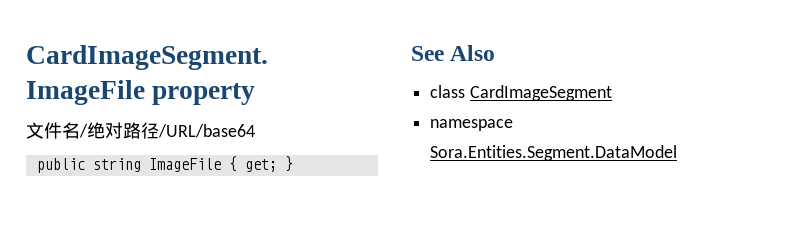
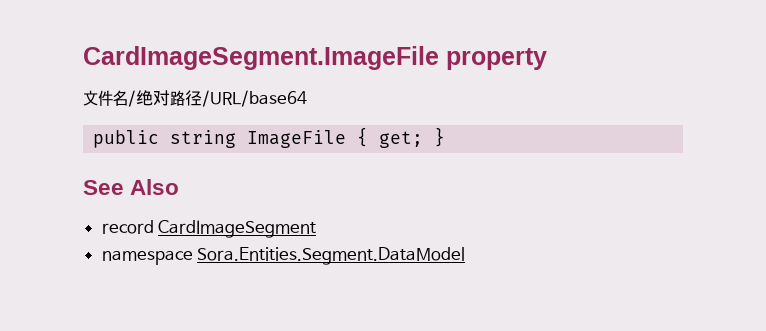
[430,85,466,98] class -> [101,220,154,234] record

